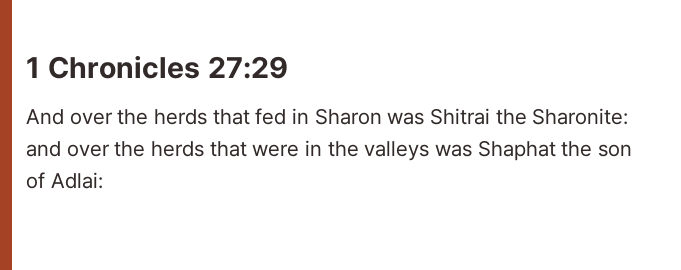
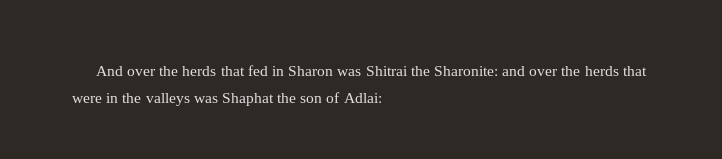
[26,55,288,79] 1 Chronicles 27:29 // -> (95, 71) none

